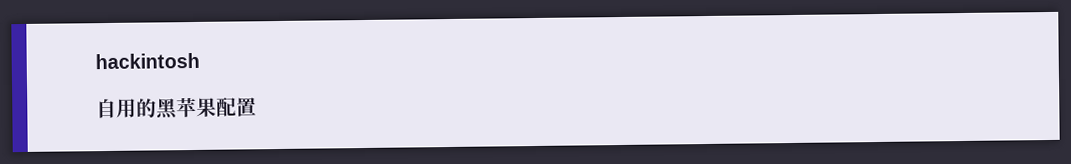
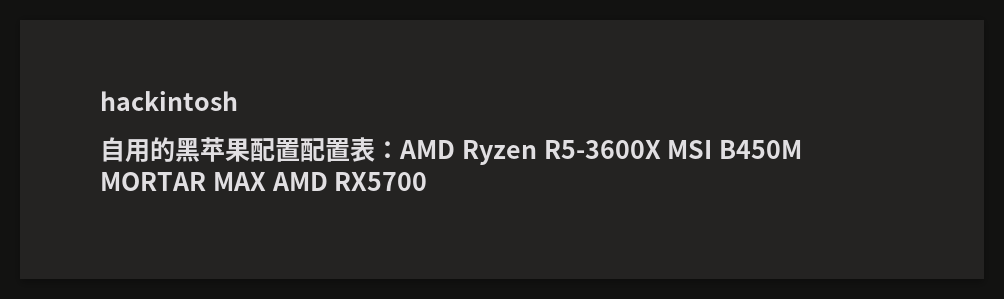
(257, 107) none -> [300,137,802,165] [100,172,428,191] 配置表：AMD Ryzen R5-3600X MSI B450M MORTAR MAX AMD RX5700

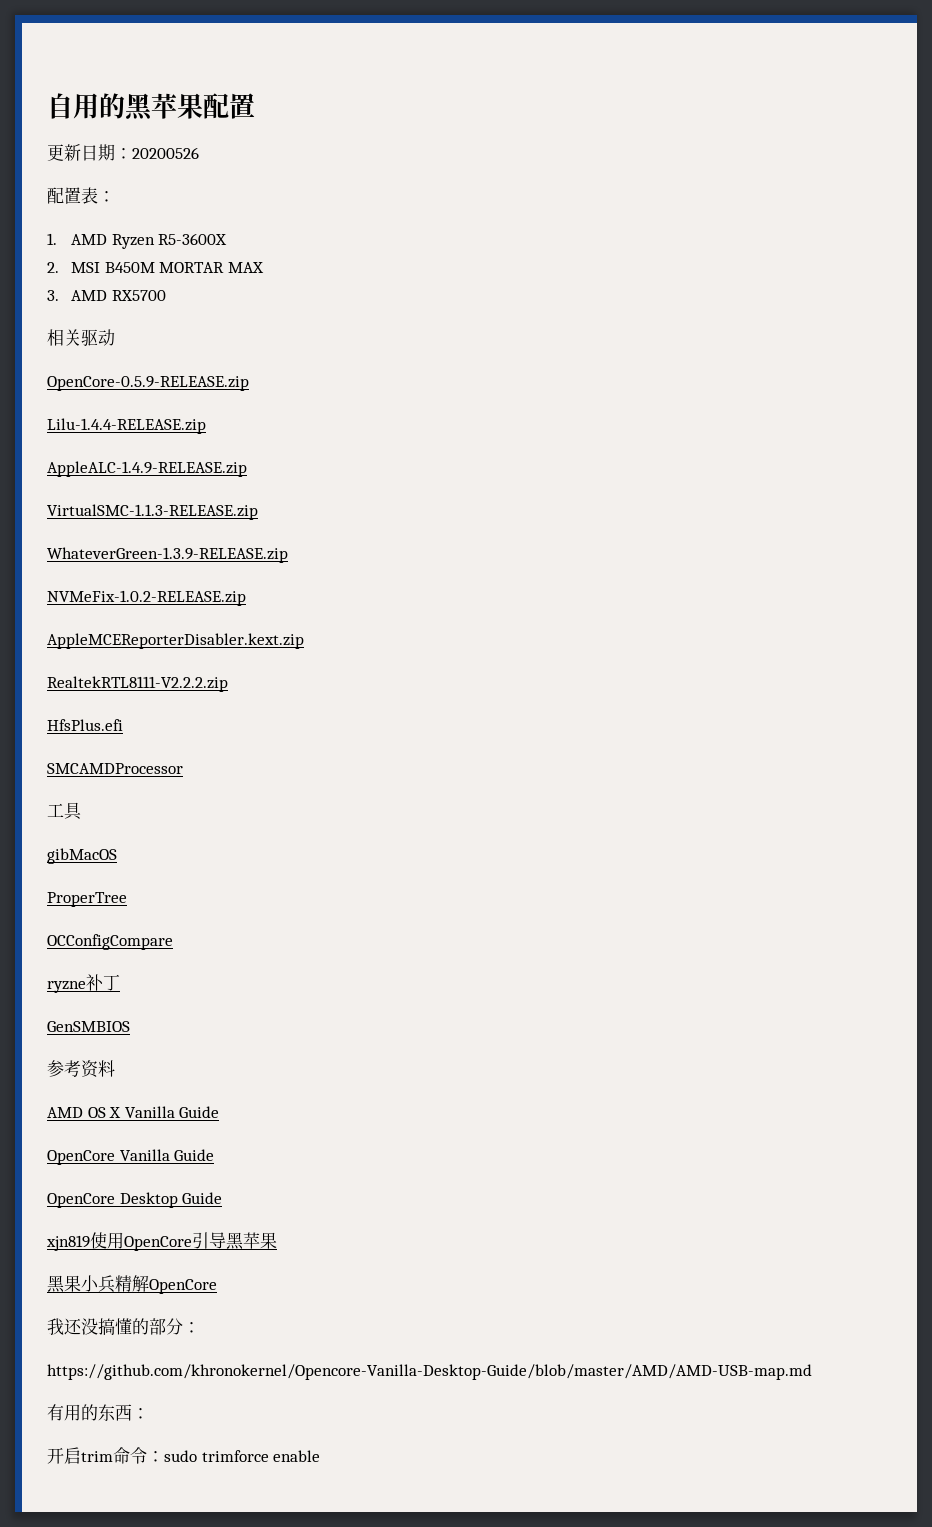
[100,91,238,111] hackintosh // -> (47, 106) none
(300, 150) none -> [47,144,199,161] // 更新日期：20200526 //
(400, 150) none -> [47,233,57,245] // 1.
(661, 149) none -> [47,262,59,273] // 2.
(266, 181) none -> [47,290,59,301] // 3.
(428, 181) none -> [47,329,115,346] [47,376,249,391] [47,418,206,434] [47,461,247,477] [47,504,258,520] [47,547,288,563] [47,590,246,606] [47,633,304,649] [47,676,228,692] [47,719,123,731] [47,763,183,774] [47,802,82,820] [47,848,117,864] [47,892,127,907] [47,934,173,950] [47,974,120,993] [47,1021,130,1032] [47,1060,115,1078] [47,1106,220,1118] [47,1149,215,1165] [47,1192,223,1208] [46,1232,277,1251] [47,1275,217,1294] [47,1318,200,1335] [47,1364,812,1380] [47,1404,149,1421] [47,1447,321,1464] // 相关驱动 // OpenCore-0.5.9-RELEASE.zip // Lilu-1.4.4-RELEASE.zip // AppleALC-1.4.9-RELEASE.zip // VirtualSMC-1.1.3-RELEASE.zip // WhateverGreen-1.3.9-RELEASE.zip // NVMeFix-1.0.2-RELEASE.zip // AppleMCEReporterDisabler.kext.zip // RealtekRTL8111-V2.2.2.zip // HfsPlus.efi // SMCAMDProcessor // 工具 // gibMacOS // ProperTree // OCConfigCompare // ryzne补丁 // GenSMBIOS // 参考资料 // AMD OS X Vanilla Guide // OpenCore Vanilla Guide // OpenCore Desktop Guide // xjn819使用OpenCore引导黑苹果 // 黑果小兵精解OpenCore // 我还没搞懂的部分： // https://github.com/khronokernel/Opencore-Vanilla-Desktop-Guide/blob/master/AMD/AMD-USB-map.md // 有用的东西： // 开启trim命令：sudo trimforce enable

